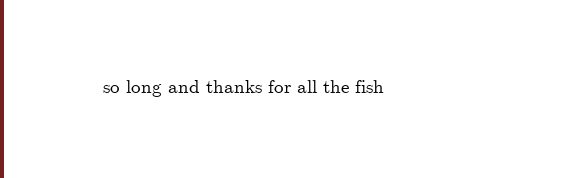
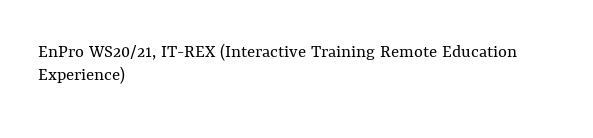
[103,80,384,97] so long and thanks for all the fish -> [38,43,517,61] [38,66,125,84] EnPro WS20/21, IT-REX (Interactive Training Remote Education Experience)

